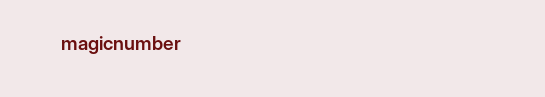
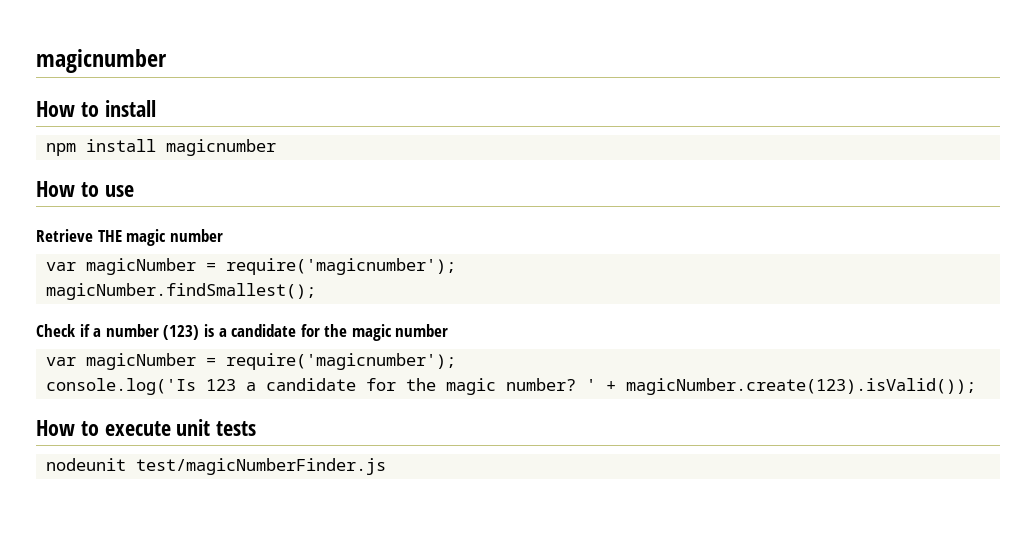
[61,36,181,54] magicnumber -> [36,49,167,73] [36,100,156,117] [46,139,277,156] [36,181,134,197] [36,229,223,246] [46,258,457,275] [46,283,317,300] [36,324,449,341] [46,353,457,370] [46,378,977,395] [36,419,257,436] [46,458,387,475] magicnumber // How to install // npm install magicnumber // How to use // Retrieve THE magic number // var magicNumber = require('magicnumber'); // magicNumber.findSmallest(); // Check if a number (123) is a candidate for the magic number // var magicNumber = require('magicnumber'); // console.log('Is 123 a candidate for the magic number? ' + magicNumber.create(123).isValid()); // How to execute unit tests // nodeunit test/magicNumberFinder.js

